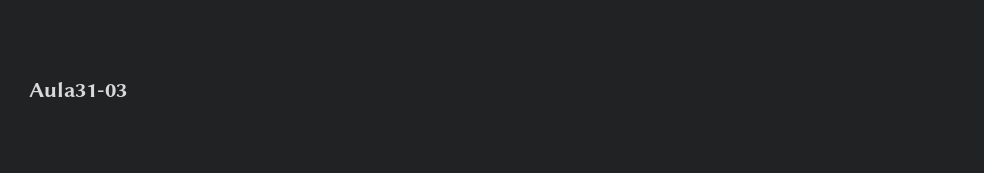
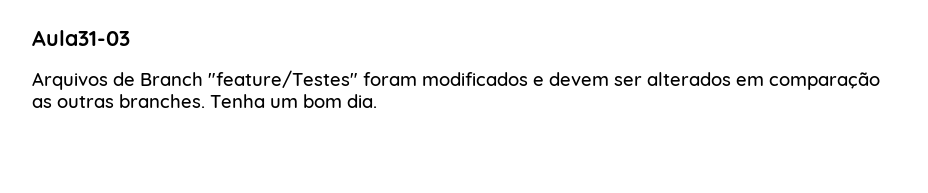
(127, 89) none -> [32,70,880,90] [32,94,377,108] // Arquivos de Branch "feature/Testes" foram modificados e devem ser alterados em comparação as outras branches. Tenha um bom dia.

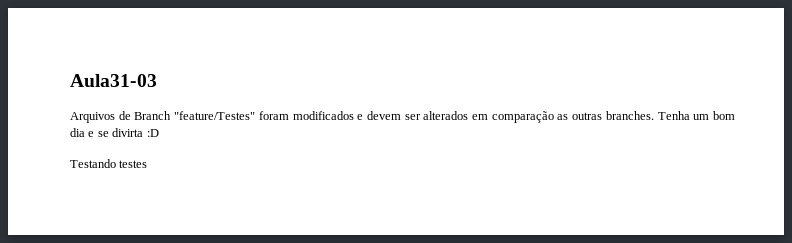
[347,94,377,108] dia. -> [70,128,159,137] [70,159,148,168] dia e se divirta :D // Testando testes

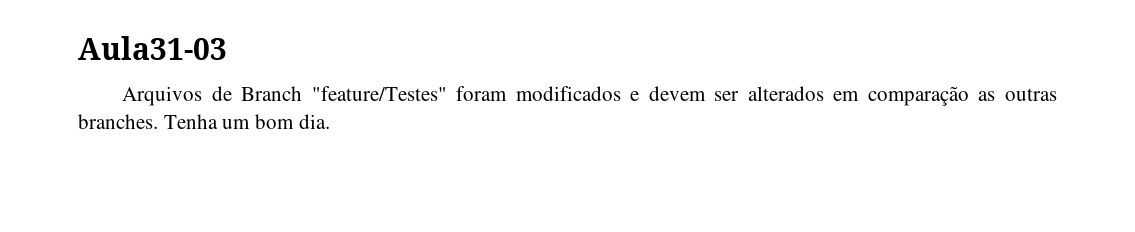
[70,128,159,137] [70,159,148,168] dia e se divirta :D // Testando testes -> [298,114,330,129] dia.

